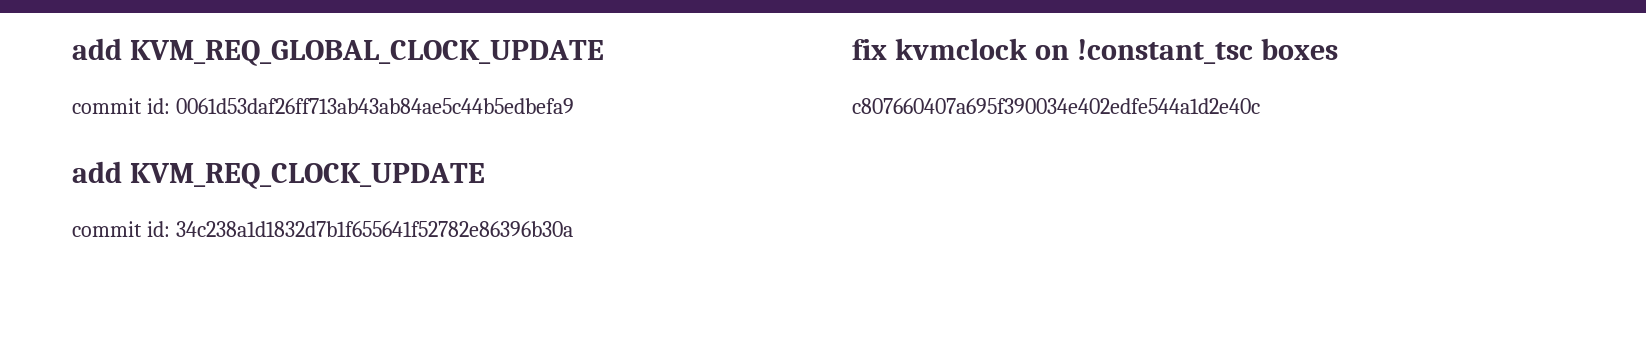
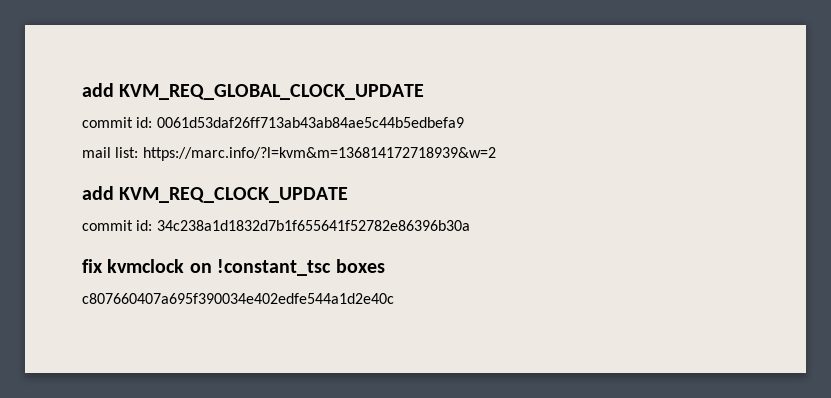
(574, 106) none -> [82,147,496,161] // mail list: https://marc.info/?l=kvm&m=136814172718939&w=2

